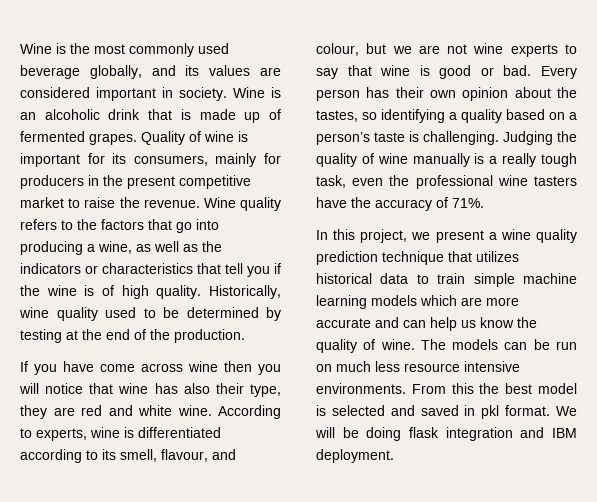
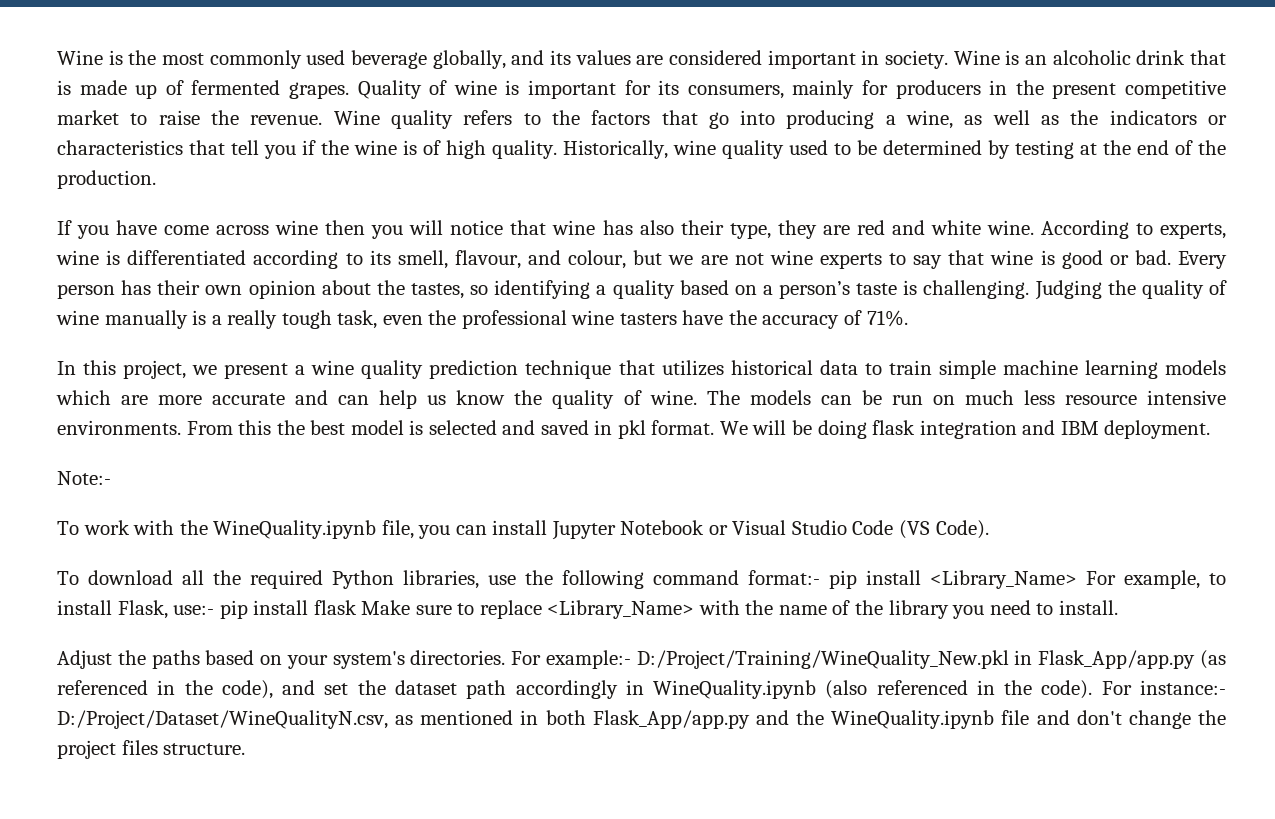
(394, 456) none -> [57,471,111,485] [57,520,989,540] [57,570,1226,589] [57,600,1118,619] [57,650,1227,669] [57,680,1227,699] [57,710,1227,729] [57,740,246,759] // Note:- // To work with the WineQuality.ipynb file, you can install Jupyter Notebook or Visual Studio Code (VS Code). // To download all the required Python libraries, use the following command format:- pip install <Library_Name> For example, to install Flask, use:- pip install flask Make sure to replace <Library_Name> with the name of the library you need to install. // Adjust the paths based on your system's directories. For example:- D:/Project/Training/WineQuality_New.pkl in Flask_App/app.py (as referenced in the code), and set the dataset path accordingly in WineQuality.ipynb (also referenced in the code). For instance:- D:/Project/Dataset/WineQualityN.csv, as mentioned in both Flask_App/app.py and the WineQuality.ipynb file and don't change the project files structure.

